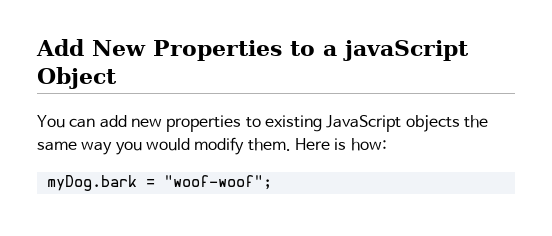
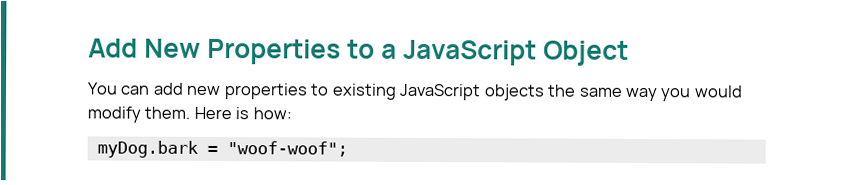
[343,40,469,61] javaScript -> [403,39,538,66] JavaScript

